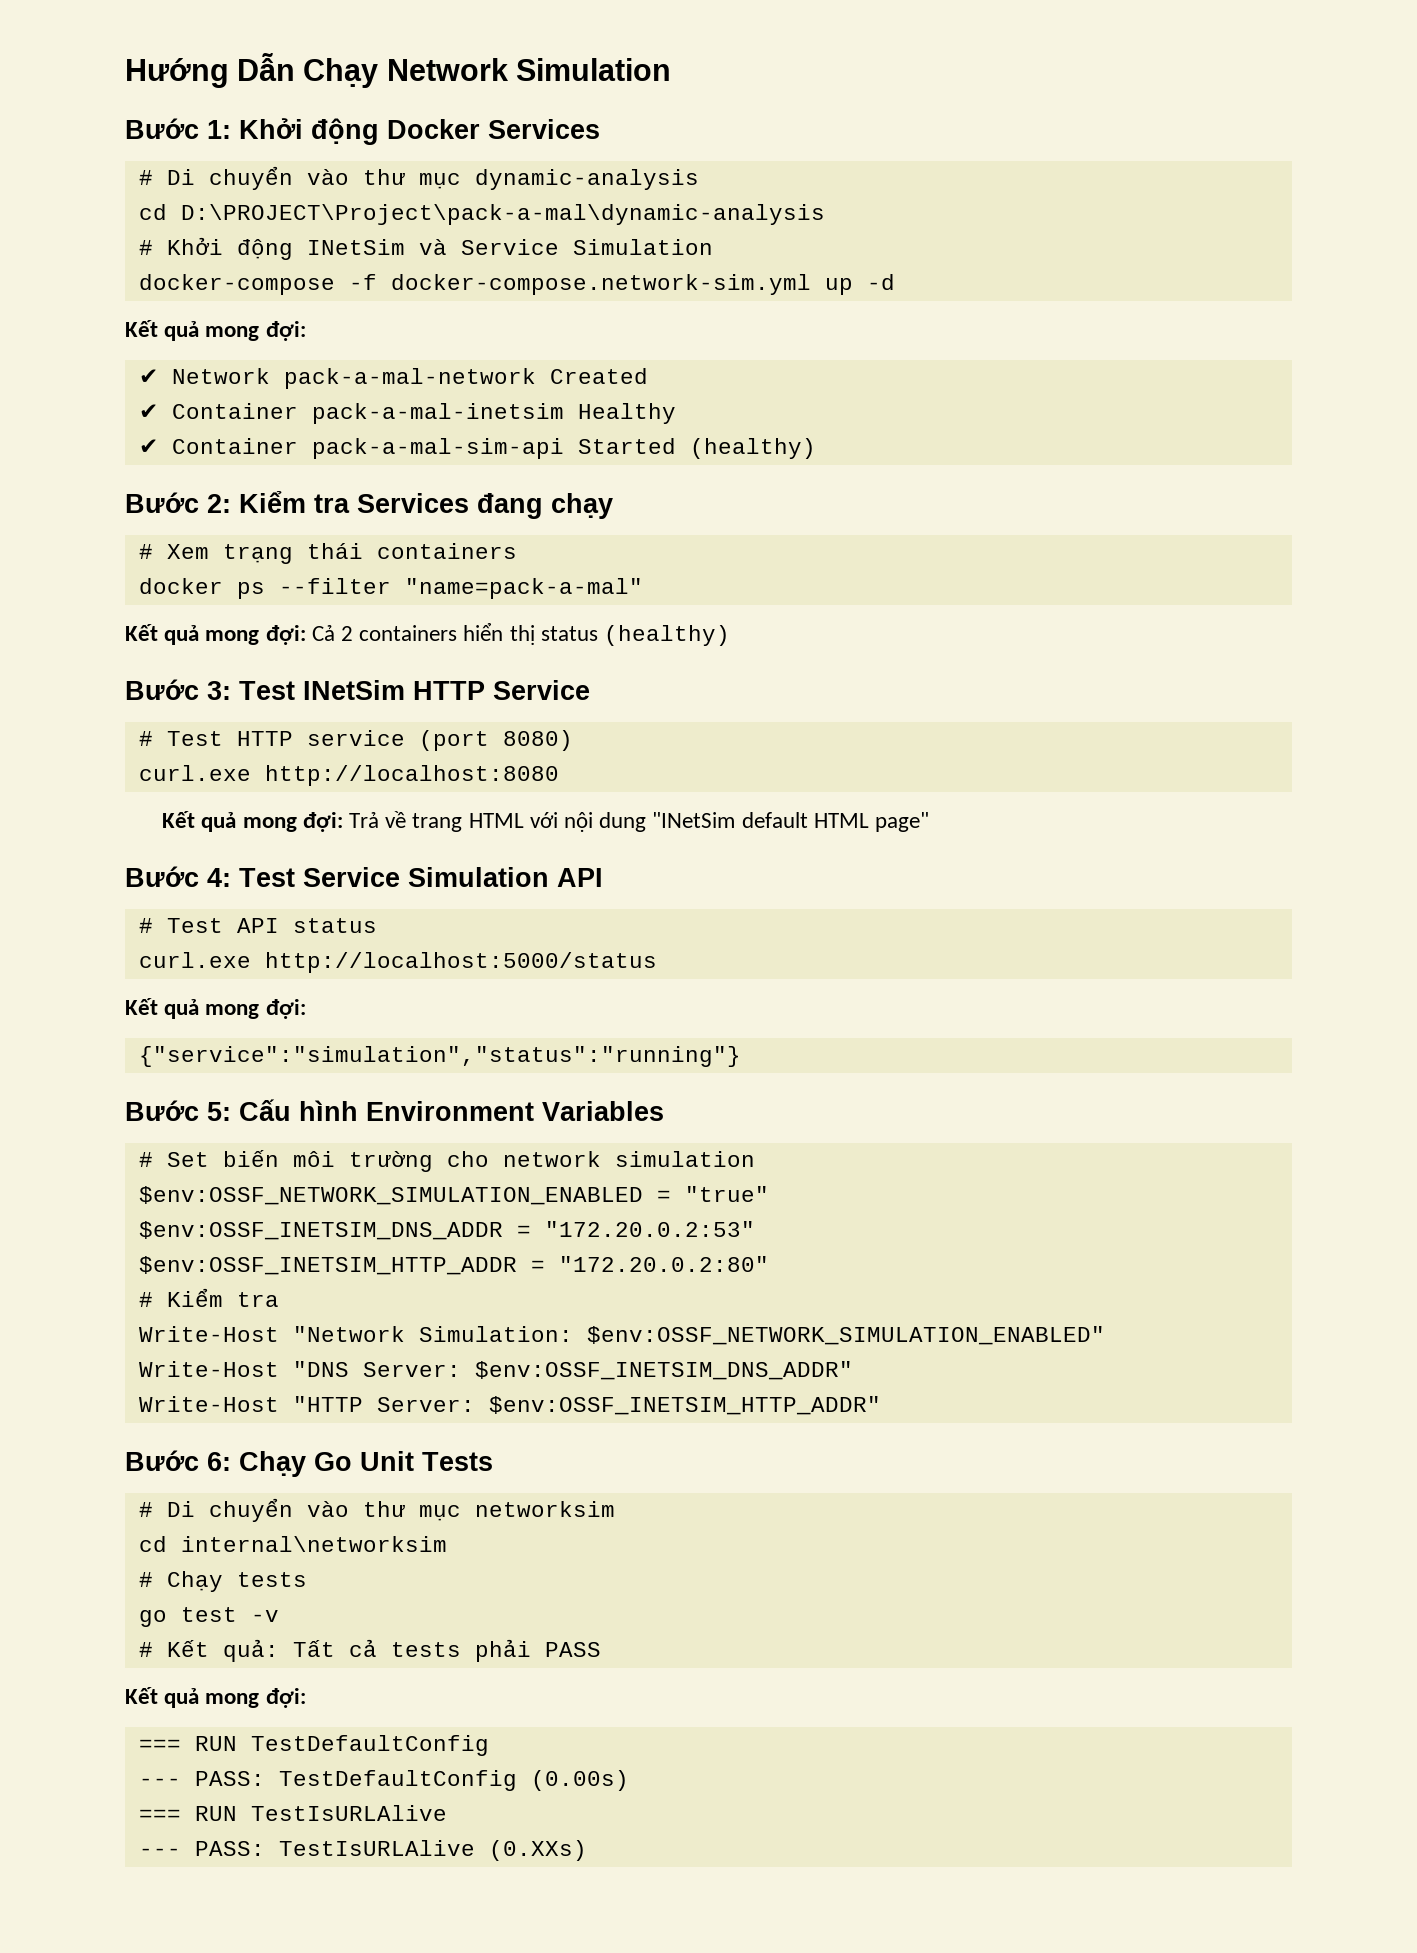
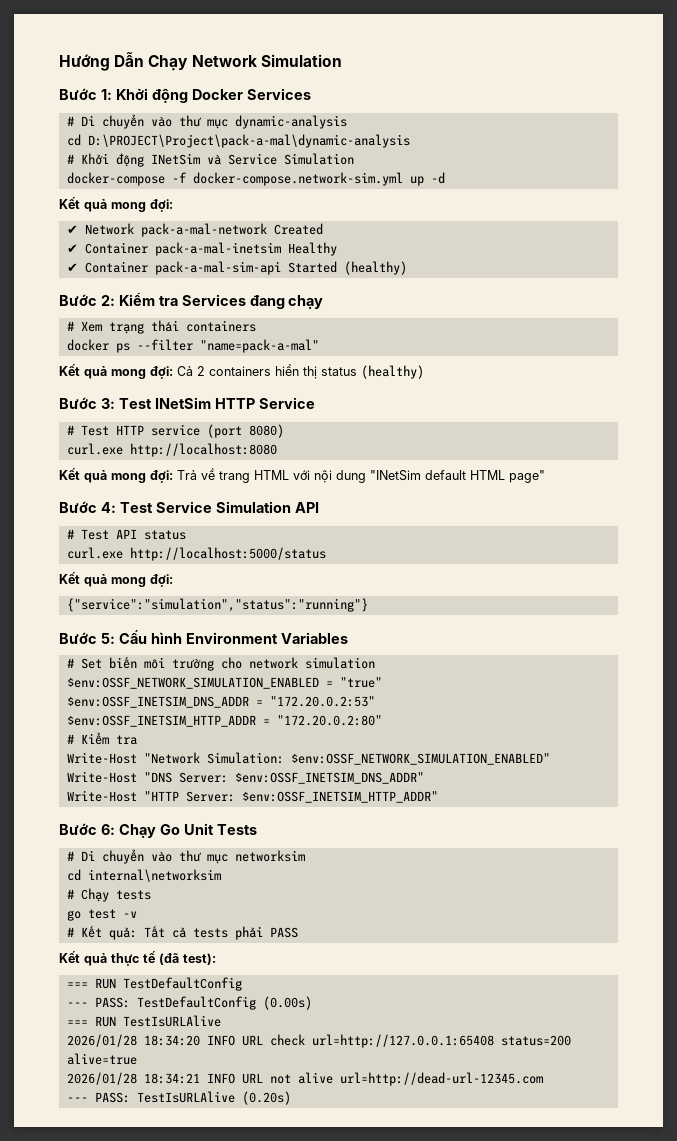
[205,1688,306,1708] mong đợi: -> [111,951,216,966] thực tế (đã test):
(447, 1813) none -> [66,1034,571,1048] [66,1053,137,1065] [66,1072,543,1086] // 2026/01/28 18:34:20 INFO URL check url=http://127.0.0.1:65408 status=200 alive=true // 2026/01/28 18:34:21 INFO URL not alive url=http://dead-url-12345.com
[488,1840,587,1861] (0.XXs) -> [241,1091,291,1105] (0.20s)

